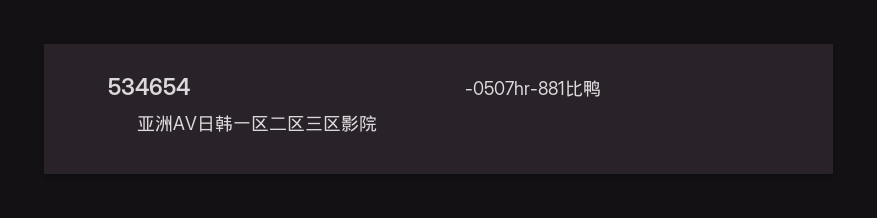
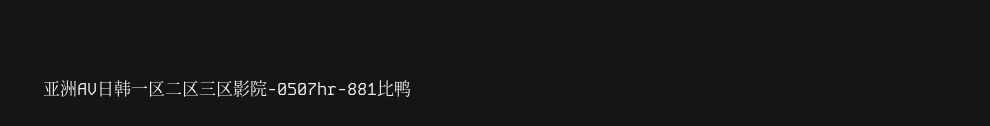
[108,78,190,95] 534654 // -> (43, 88) none

